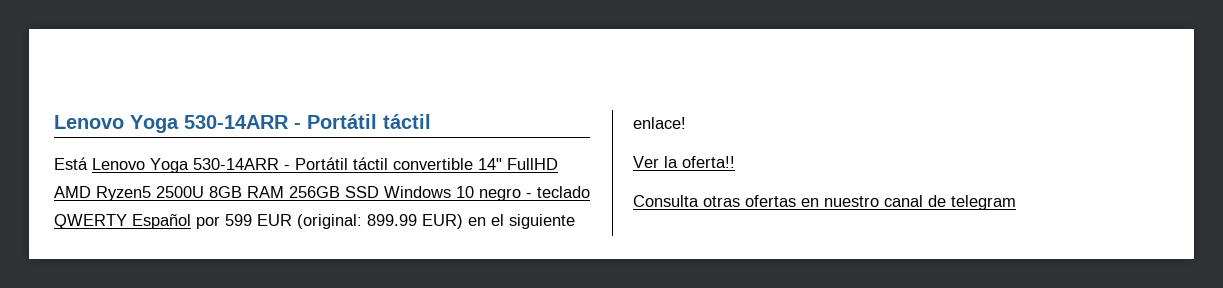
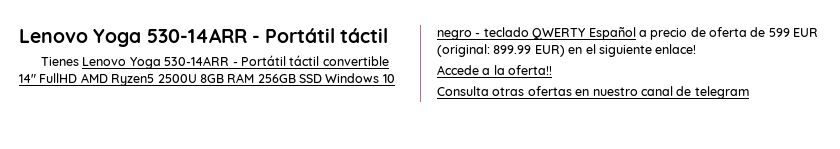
[54,157,88,170] Está -> [41,57,80,66] Tienes
[196,216,220,229] por -> [638,27,766,40] a precio de oferta de
[633,156,659,168] Ver -> [437,65,491,75] Accede a

